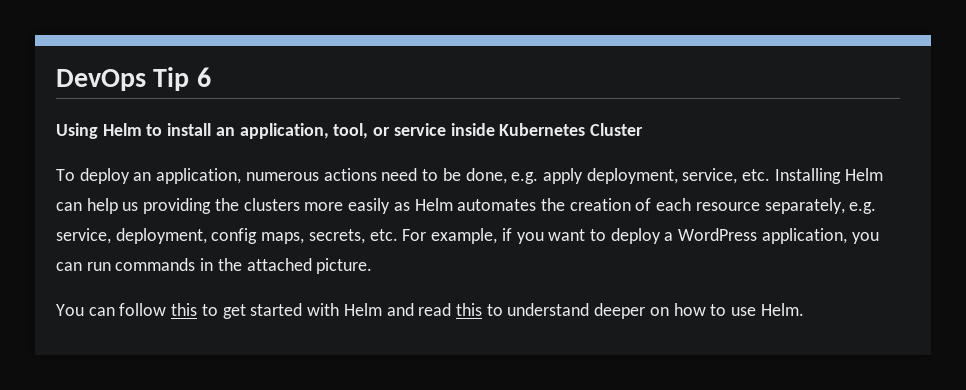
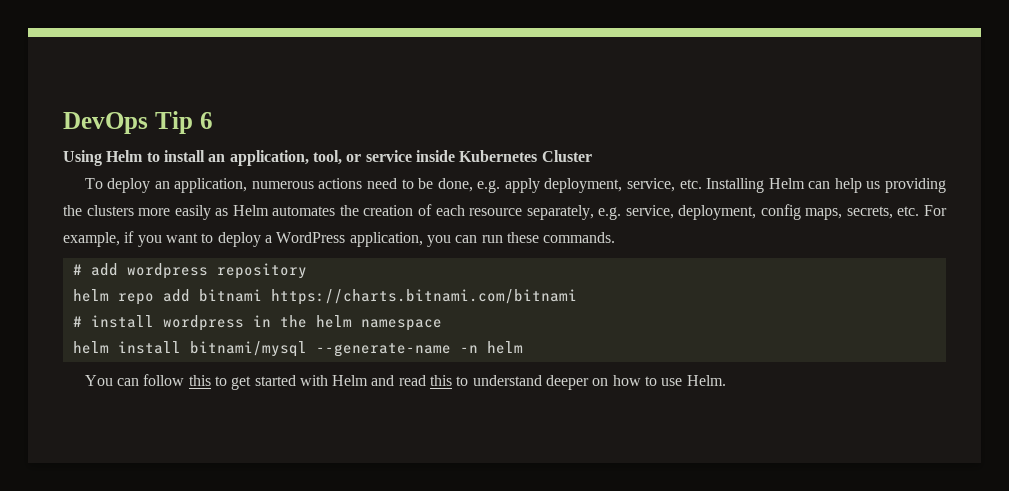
[115,258,373,274] commands in the attached picture. -> [506,232,616,243] [72,263,307,279] [72,289,577,305] [72,315,442,331] [72,341,523,357] these commands. // # add wordpress repository // helm repo add bitnami https://charts.bitnami.com/bitnami // # install wordpress in the helm namespace // helm install bitnami/mysql --generate-name -n helm

